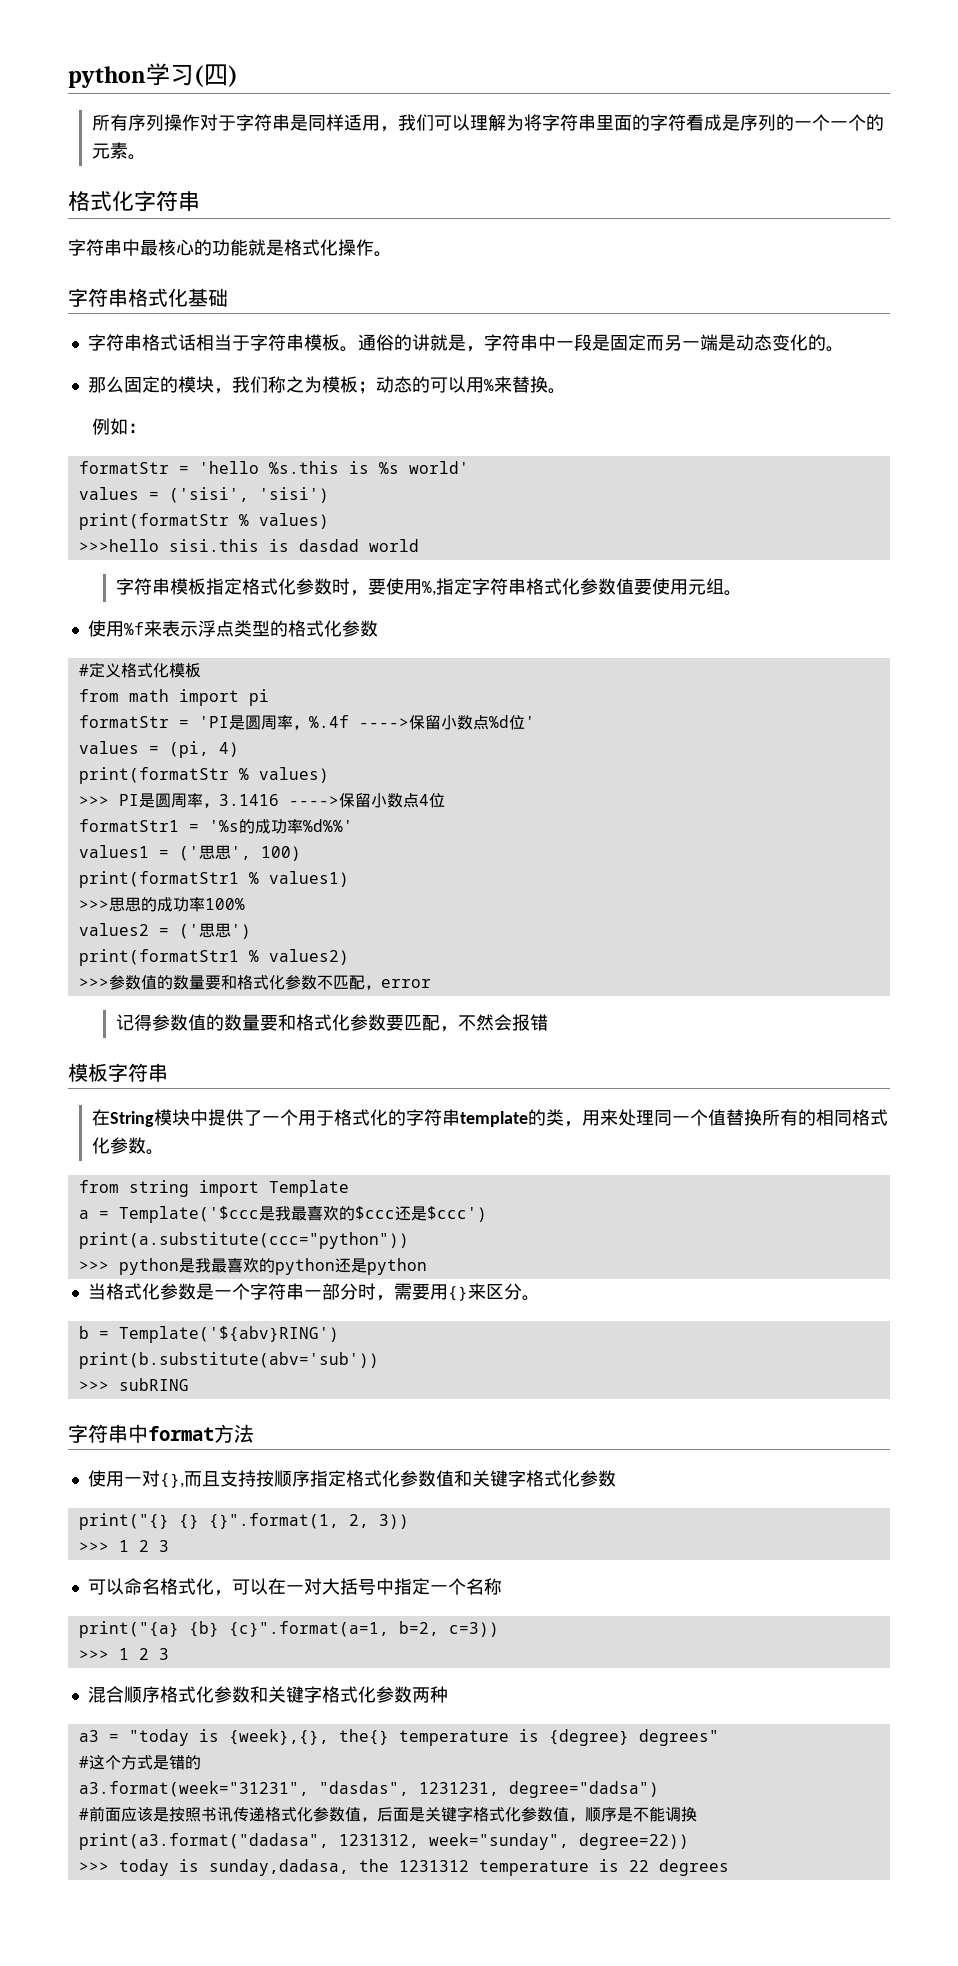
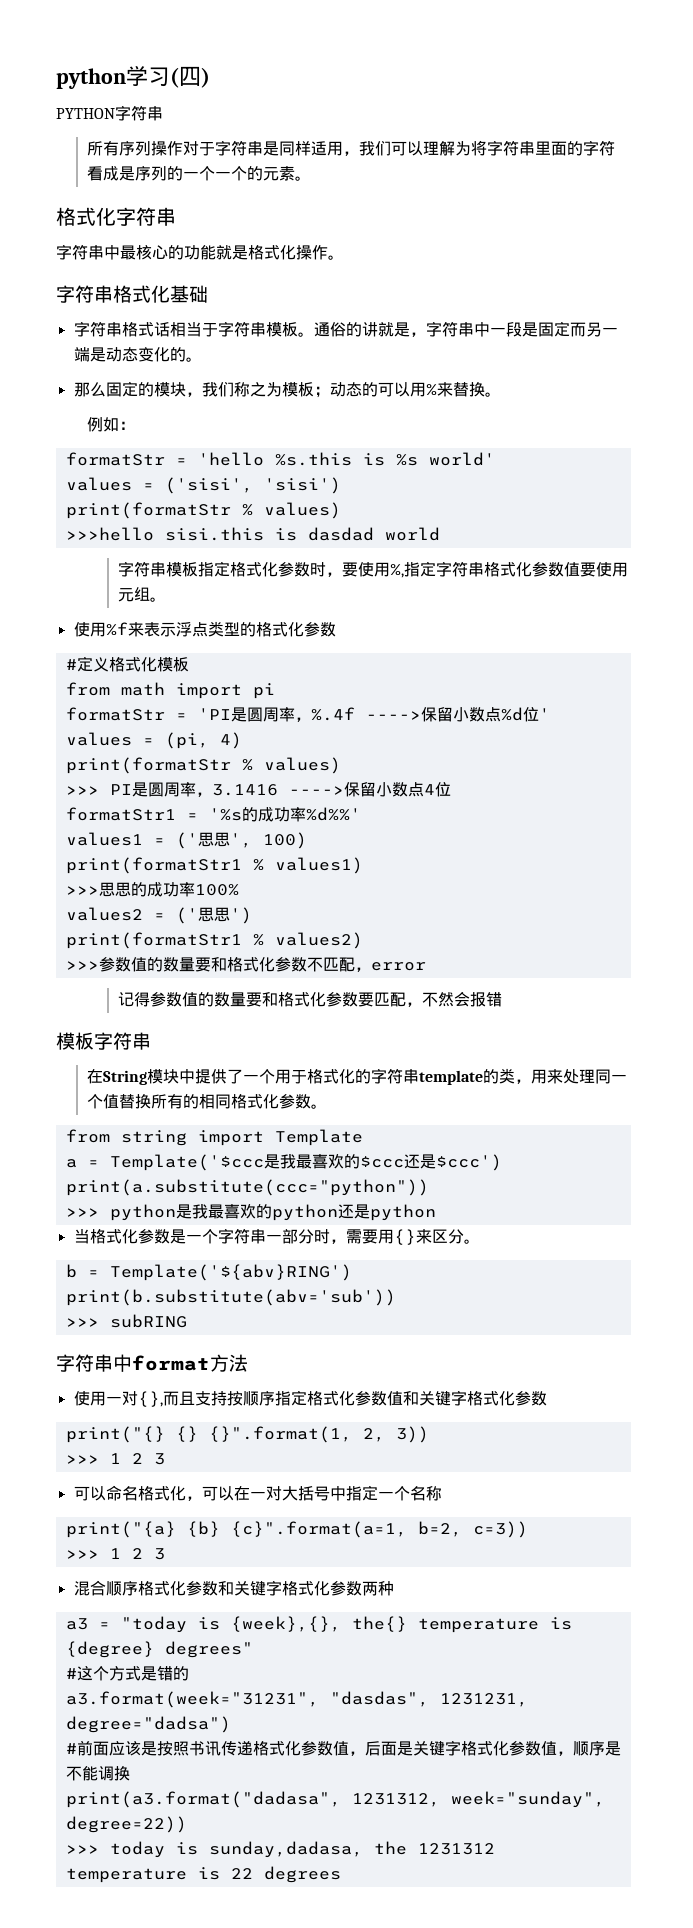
(238, 76) none -> [56,105,163,121] // PYTHON字符串

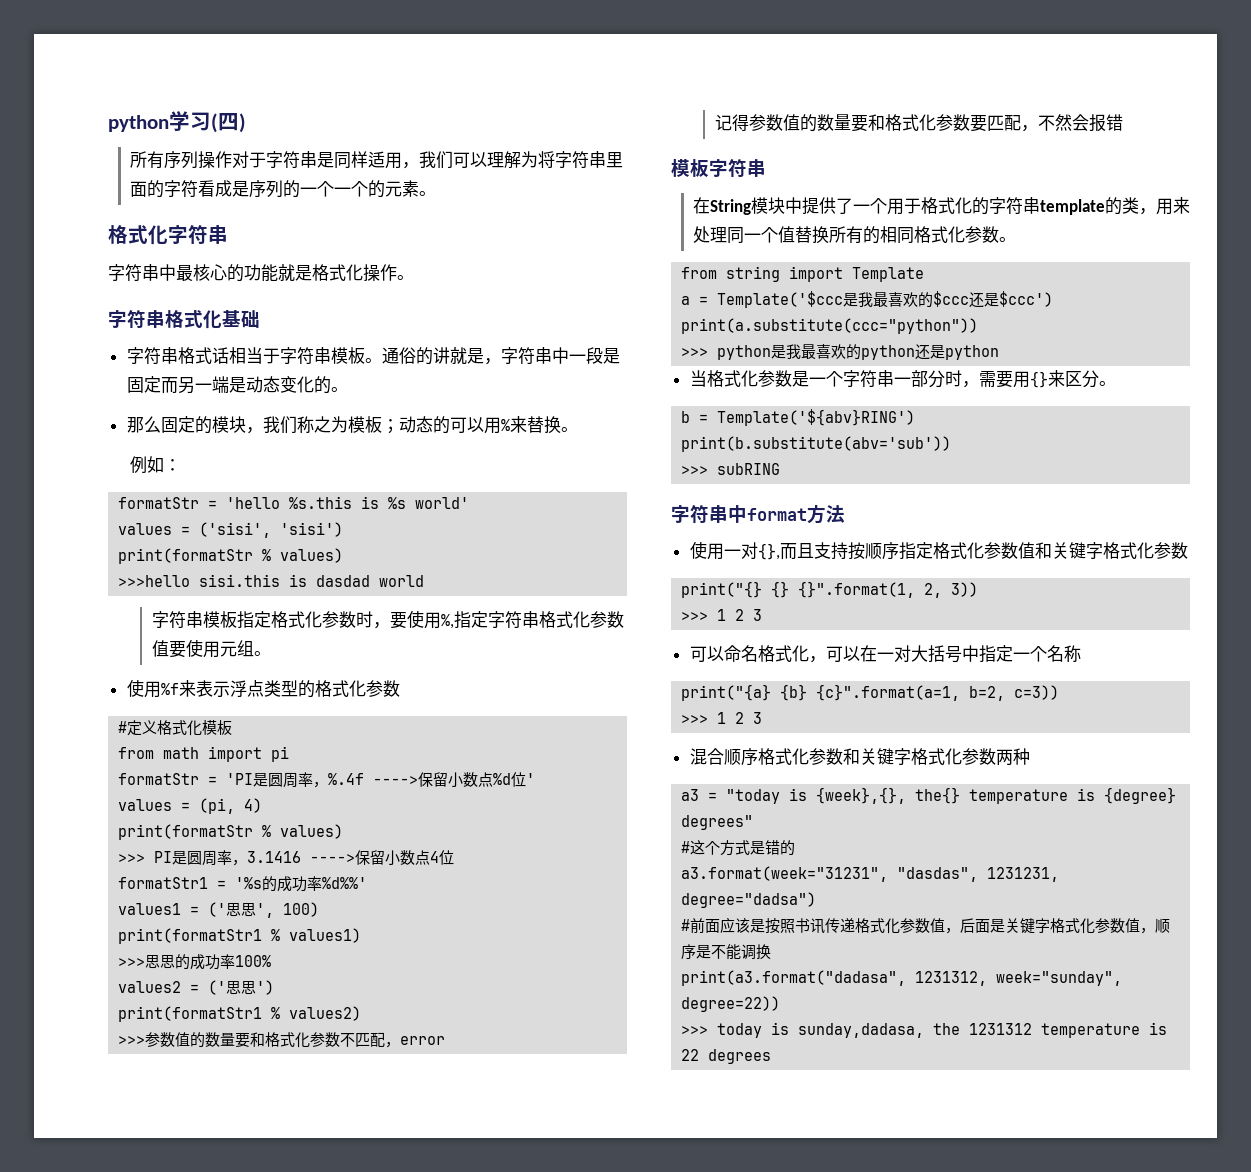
[56,105,163,121] // PYTHON字符串 -> (246, 123) none

